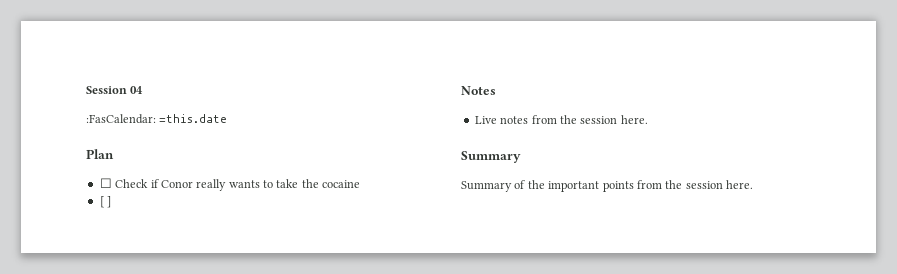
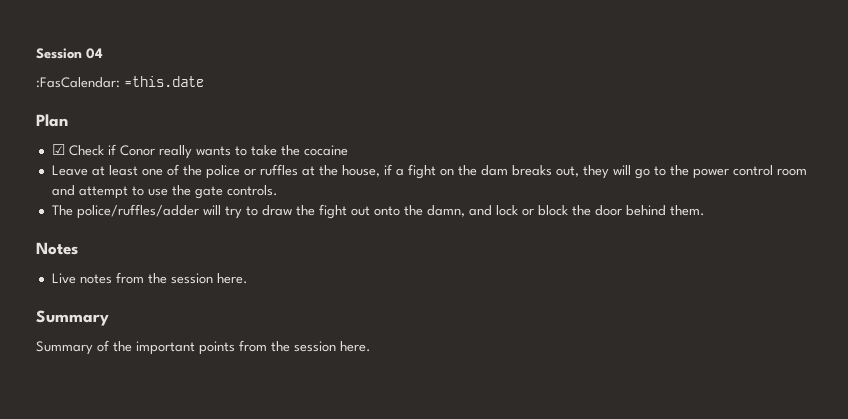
[99,178,112,188] ☐ -> [51,144,65,155] ☑
[99,196,112,208] [ ] -> [51,164,807,179] [51,185,278,199] [51,204,705,219] Leave at least one of the police or ruffles at the house, if a fight on the dam breaks out, they will go to the power control room and attempt to use the gate controls. // The police/ruffles/adder will try to draw the fight out onto the damn, and lock or block the door behind them.

